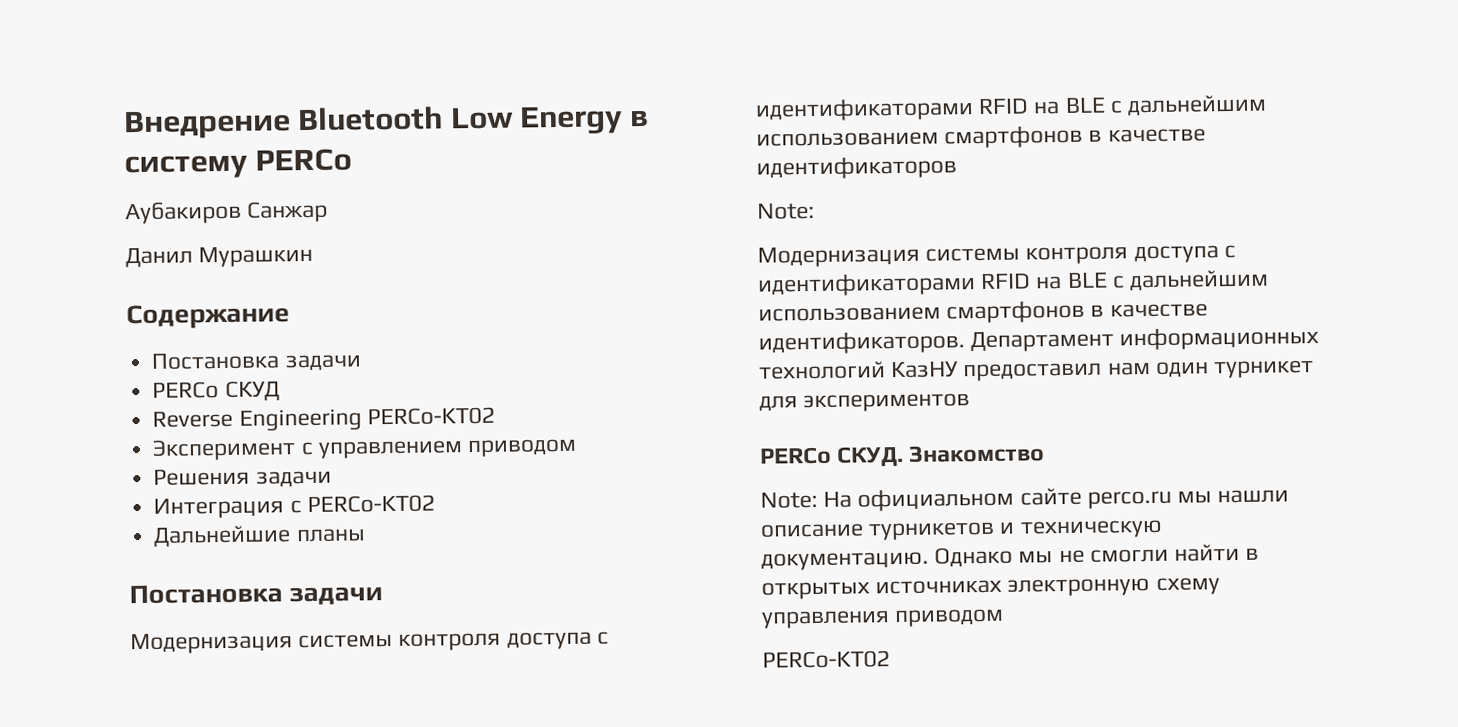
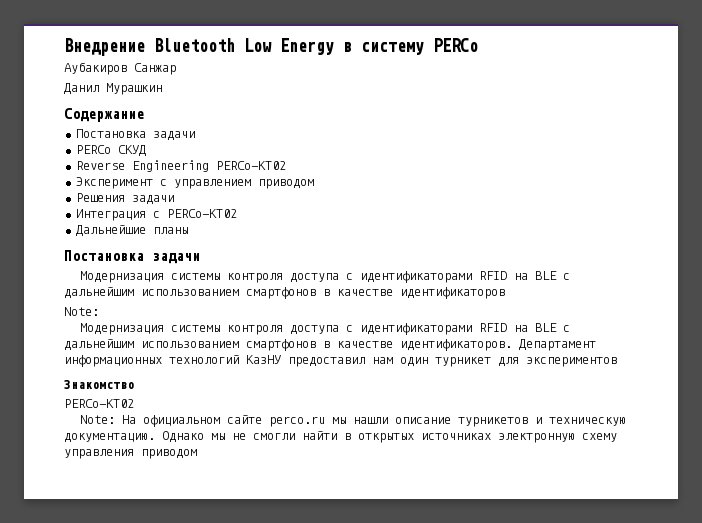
[760,445,905,467] PERCo СКУД. -> (617, 362) none
(1046, 453) none -> [64,399,134,408] // PERCo-KT02
[762,650,890,669] // PERCo-KT02 -> (197, 454) none

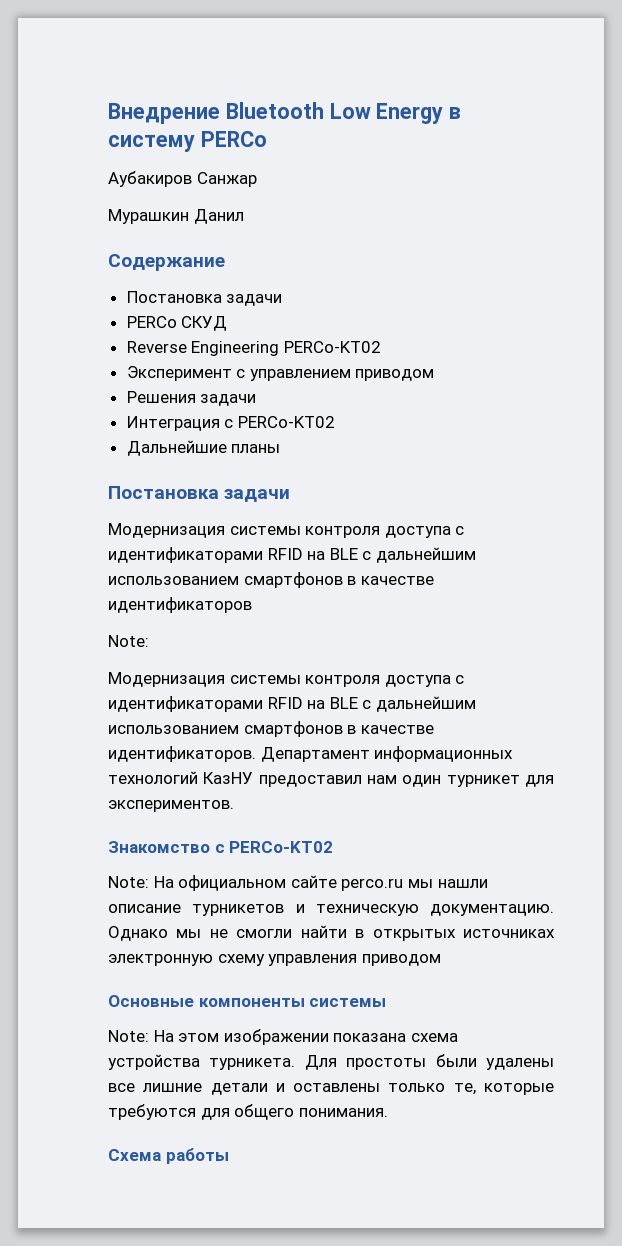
(176, 69) none -> [108,209,189,224] Мурашкин
[106,83,162,95] Мурашкин -> (244, 216) none
[526,357,617,367] экспериментов -> [108,800,234,812] экспериментов.
(134, 384) // -> [214,844,225,853] c
(197, 454) none -> [108,995,387,1007] [108,1029,458,1045] [108,1054,554,1070] [108,1083,554,1095] [108,1104,388,1120] [108,1148,229,1164] // Основные компоненты системы // Note: На этом изображении показана схема устройства турникета. Для простоты были удалены все лишние детали и оставлены только те, которые требуются для общего понимания. // Схема работы

